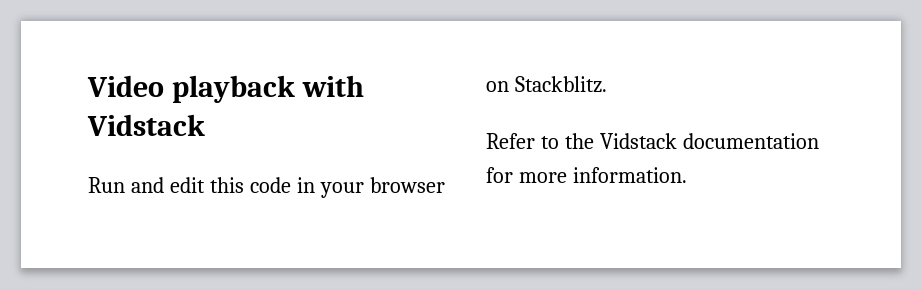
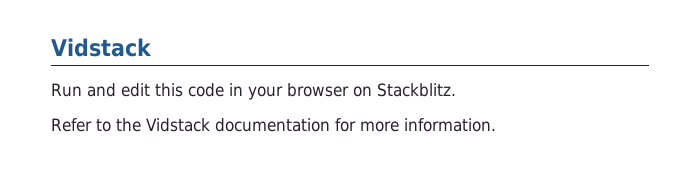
[87,75,365,103] Video playback with -> (51, 47) none

